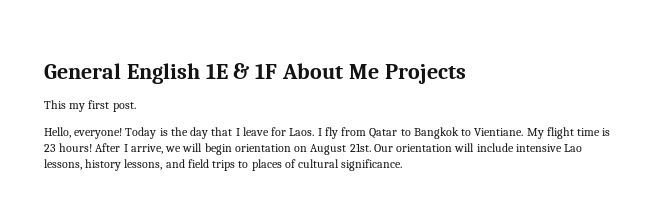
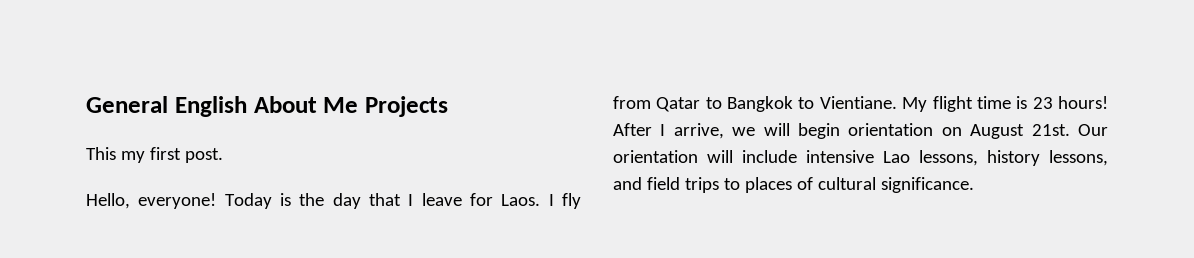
[205,63,278,79] 1E & 1F -> (247, 106) none

